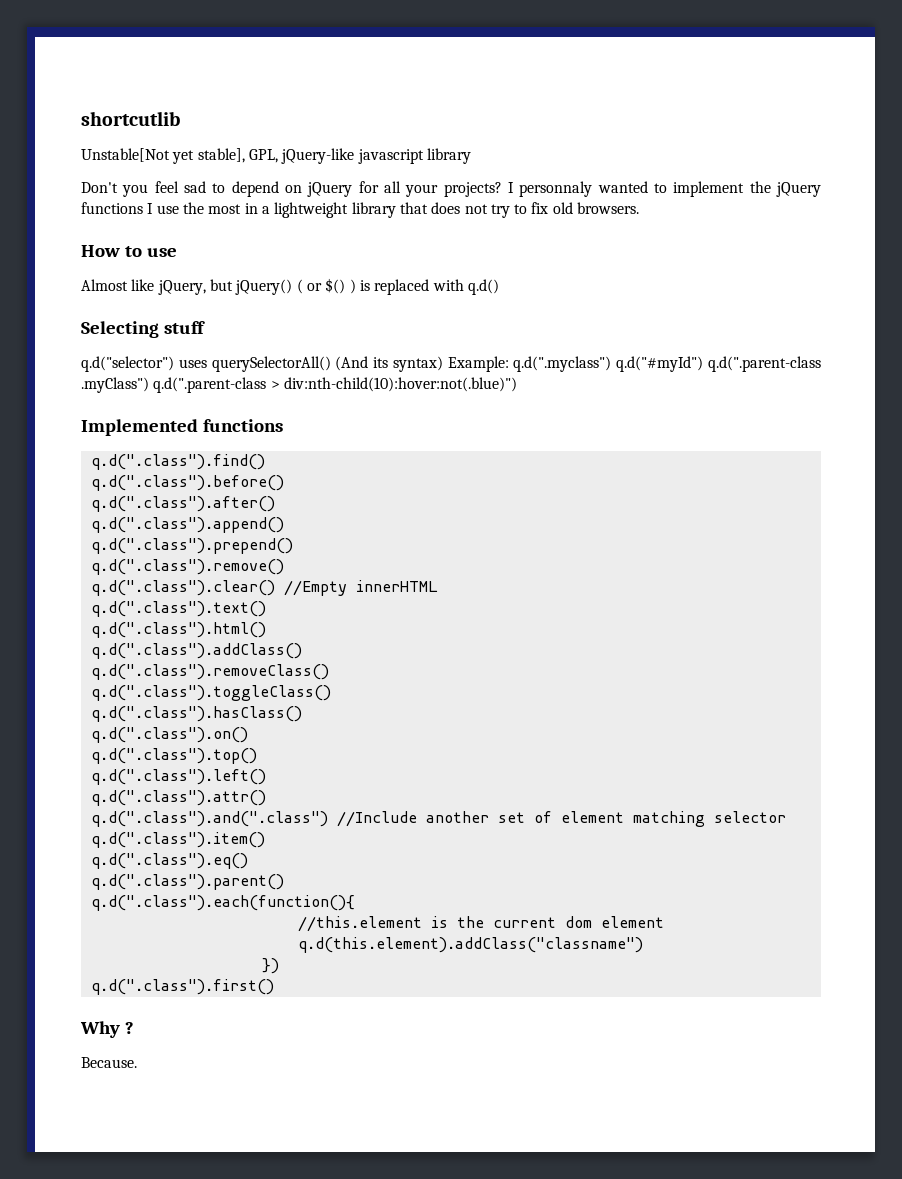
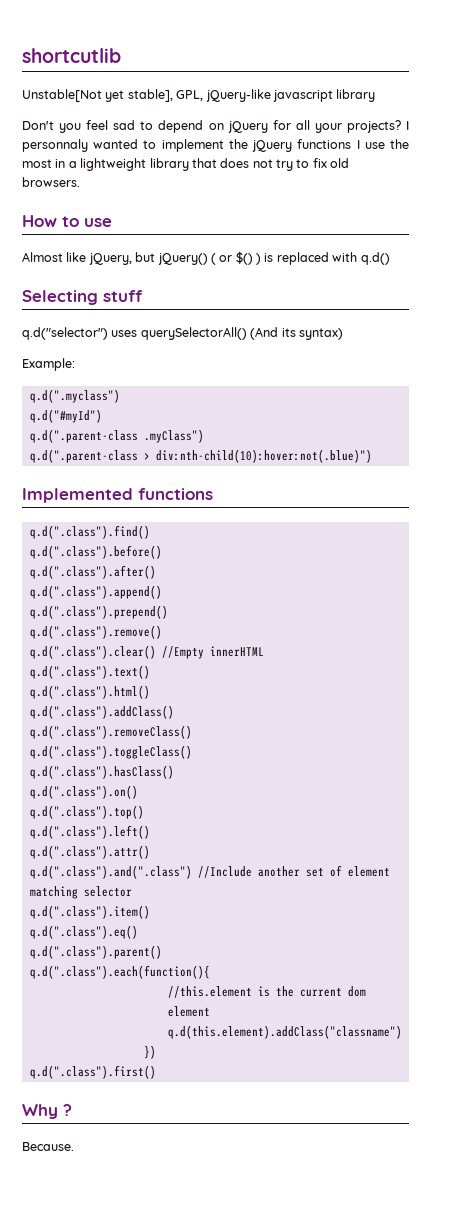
(443, 364) none -> (343, 334) //
(509, 364) none -> (75, 364) //
(612, 364) none -> (120, 396) //
(704, 364) none -> (102, 416) //
(149, 385) none -> (204, 436) //

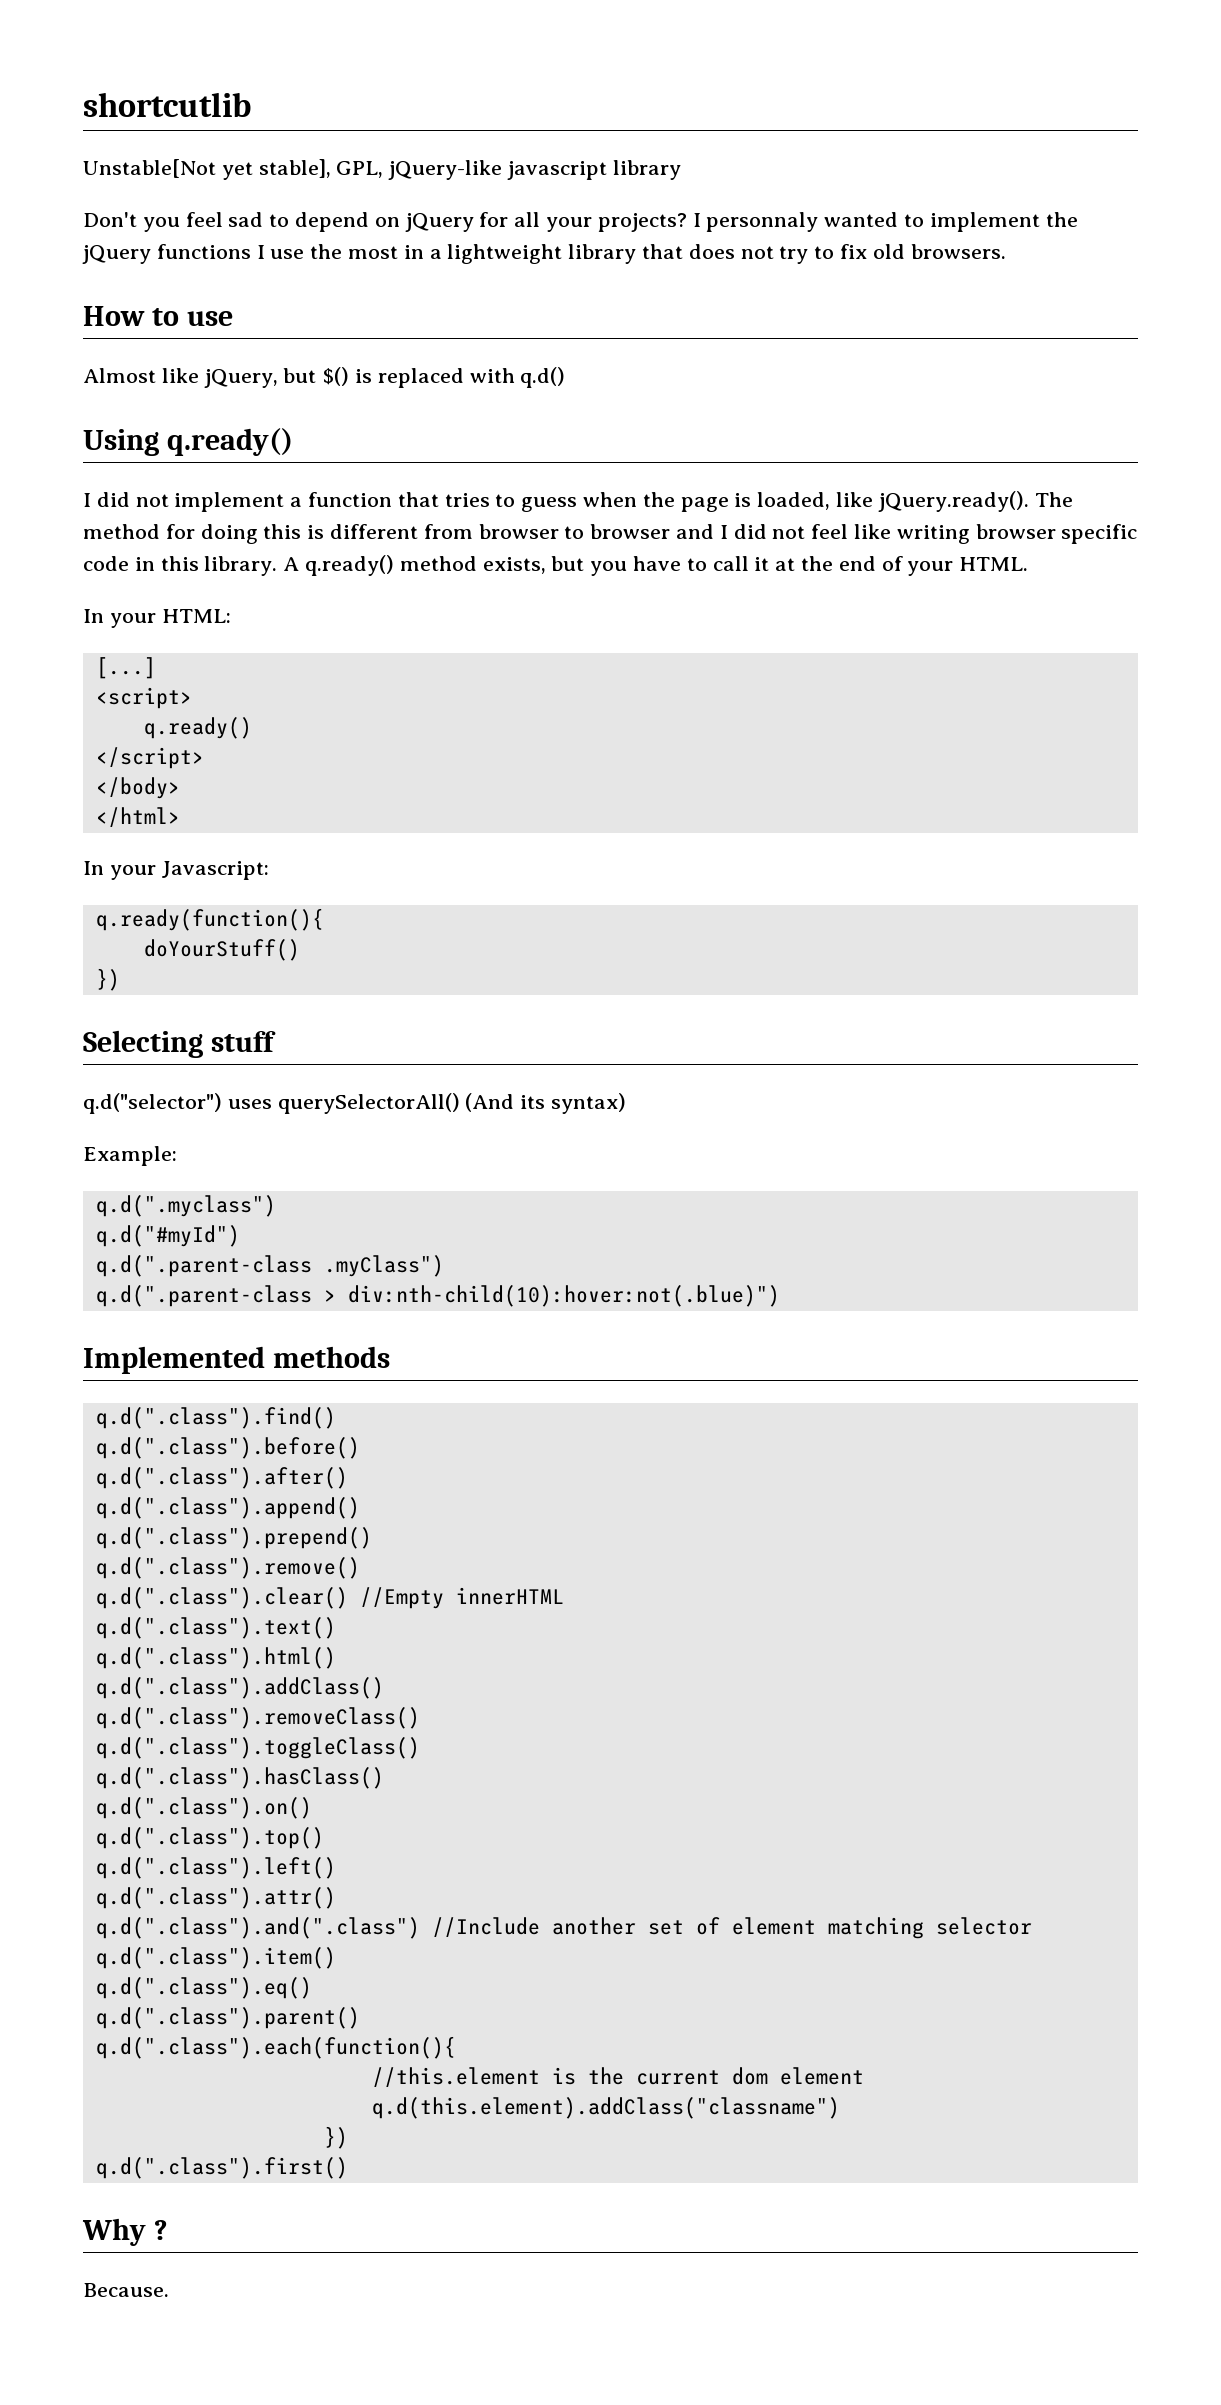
[157,251,261,265] jQuery() ( or $() ) -> [322,367,350,386] $()
(390, 258) none -> [83,428,293,456] [83,491,1073,512] [83,524,1138,544] [83,555,1029,576] [83,609,231,628] [95,657,156,679] [95,687,192,709] [143,717,252,739] [95,747,204,769] [95,777,180,799] [95,807,180,827] [83,861,269,880] [95,908,324,931] [143,939,300,961] [95,968,120,991] // Using q.ready() // I did not implement a function that tries to guess when the page is loaded, like jQuery.ready(). The method for doing this is different from browser to browser and I did not feel like writing browser specific code in this library. A q.ready() method exists, but you have to call it at the end of your HTML. // In your HTML: // [...] // <script> // q.ready() // </script> // </body> // </html> // In your Javascript: // q.ready(function(){ // doYourStuff() // })
[138,488,213,500] functions -> [272,1346,390,1368] methods

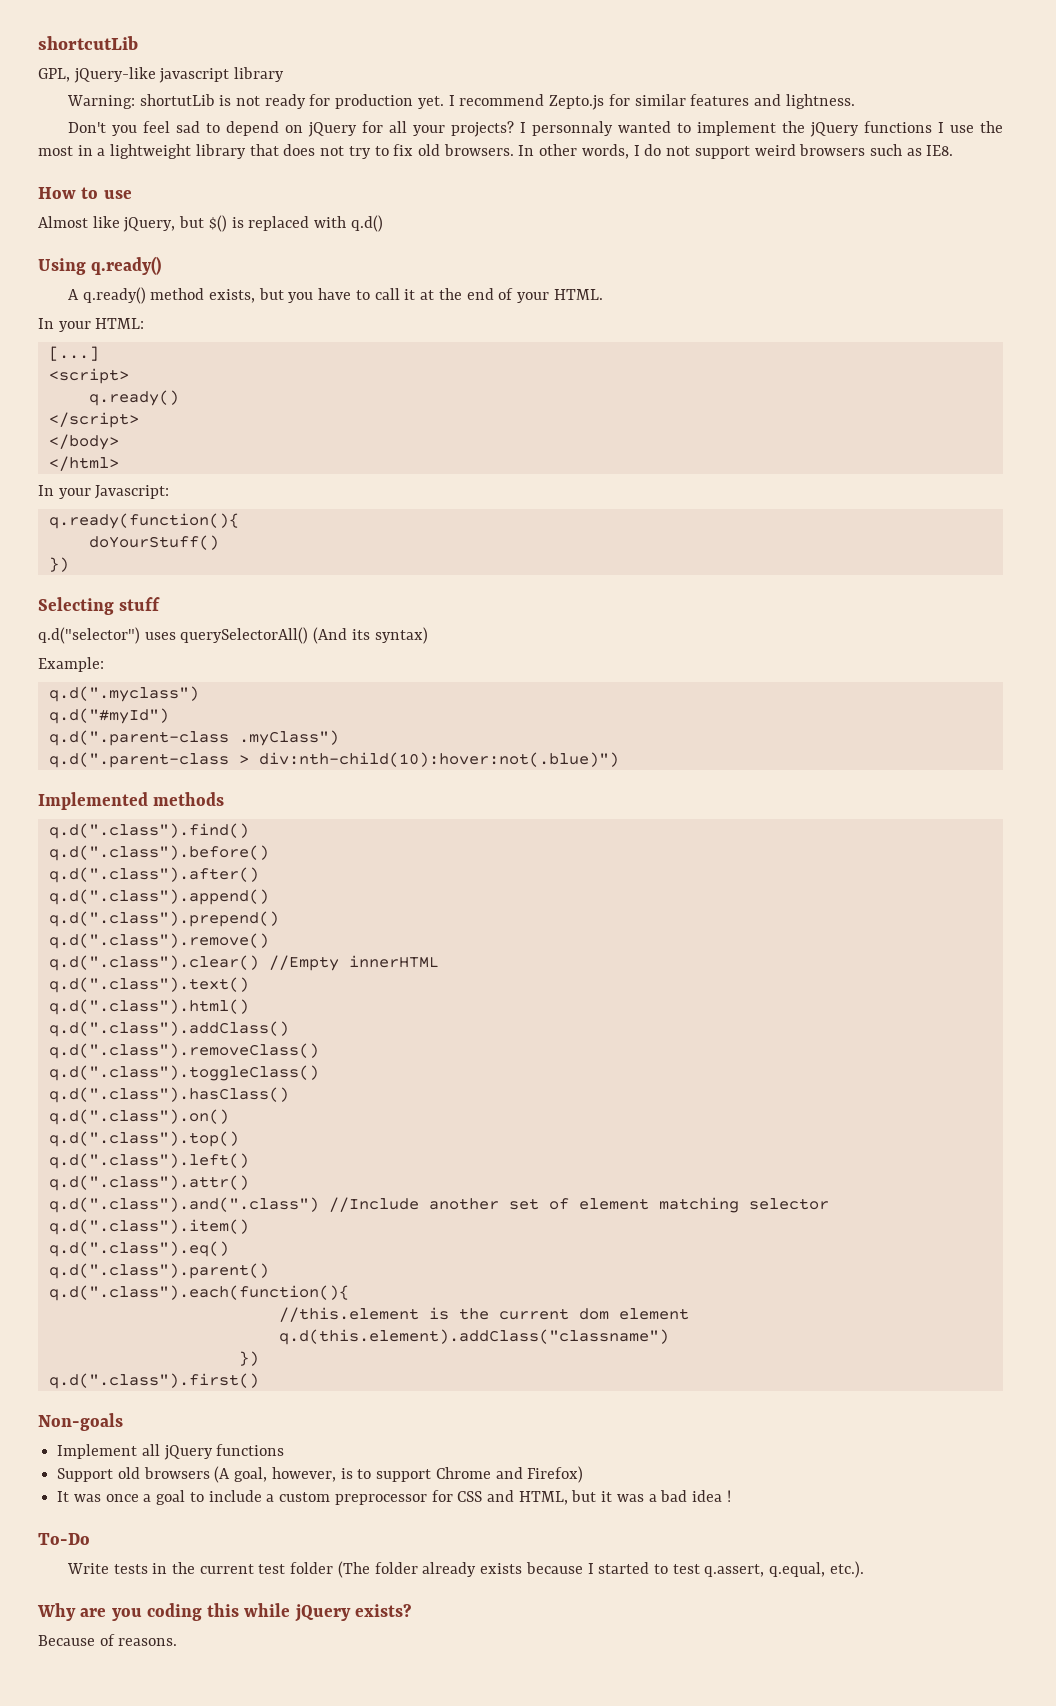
[83,92,251,117] [83,159,331,180] shortcutlib // Unstable[Not yet stable], -> [38,36,138,50] shortcutLib //
(681, 170) none -> [66,94,855,110] // Warning: shortutLib is not ready for production yet. I recommend Zepto.js for similar features and lightness.
(1006, 251) none -> [518,144,954,159] In other words, I do not support weird browsers such as IE8.
[83,491,1073,512] [83,524,1138,544] [83,556,278,576] I did not implement a function that tries to guess when the page is loaded, like jQuery.ready(). The method for doing this is different from browser to browser and I did not feel like writing browser specific code in this library. -> (162, 265) none
[82,2218,168,2246] [83,2283,169,2297] Why ? // Because. -> [38,1413,123,1431] [57,1444,285,1460] [57,1466,584,1483] [57,1490,731,1505] [38,1533,90,1545] [66,1561,864,1578] [37,1603,411,1622] [38,1634,178,1646] Non-goals // Implement all jQuery functions // Support old browsers (A goal, however, is to support Chrome and Firefox) // It was once a goal to include a custom preprocessor for CSS and HTML, but it was a bad idea ! // To-Do // Write tests in the current test folder (The folder already exists because I started to test q.assert, q.equal, etc.). // Why are you coding this while jQuery exists? // Because of reasons.

